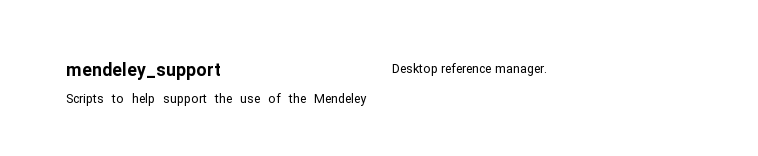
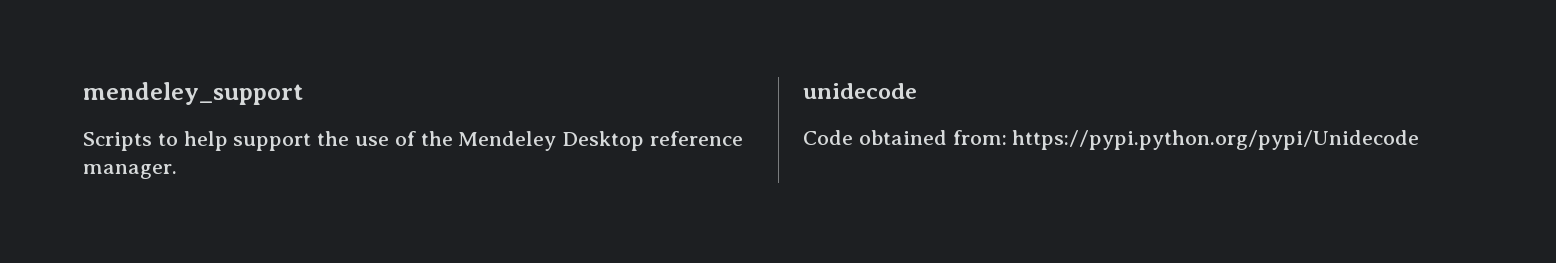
(547, 70) none -> [803,83,917,99] [803,130,1420,150] // unidecode // Code obtained from: https://pypi.python.org/pypi/Unidecode

